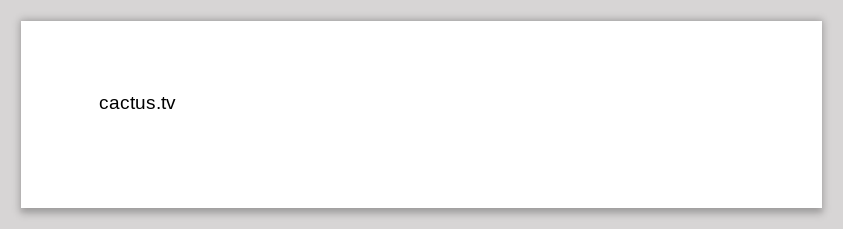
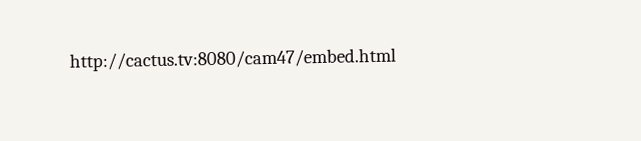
[99,97,176,109] cactus.tv -> [69,47,396,72] http://cactus.tv:8080/cam47/embed.html

